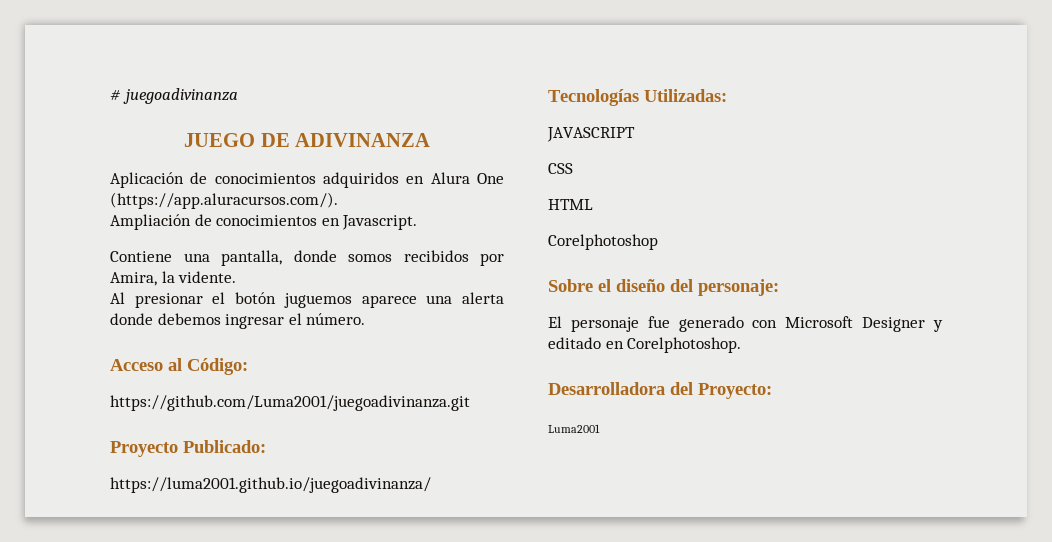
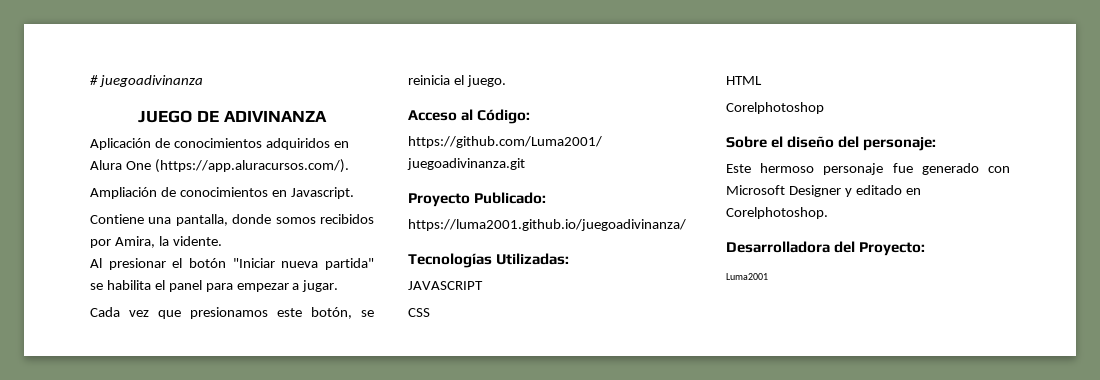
[283,292,505,308] [110,313,366,329] juguemos aparece una alerta donde debemos ingresar el número. -> [232,258,374,270] [90,280,339,292] [90,307,374,319] [408,75,506,87] "Iniciar nueva partida" se habilita el panel para empezar a jugar. // Cada vez que presionamos este botón, se reinicia el juego.
[548,316,562,328] El -> [726,163,815,173] Este hermoso

